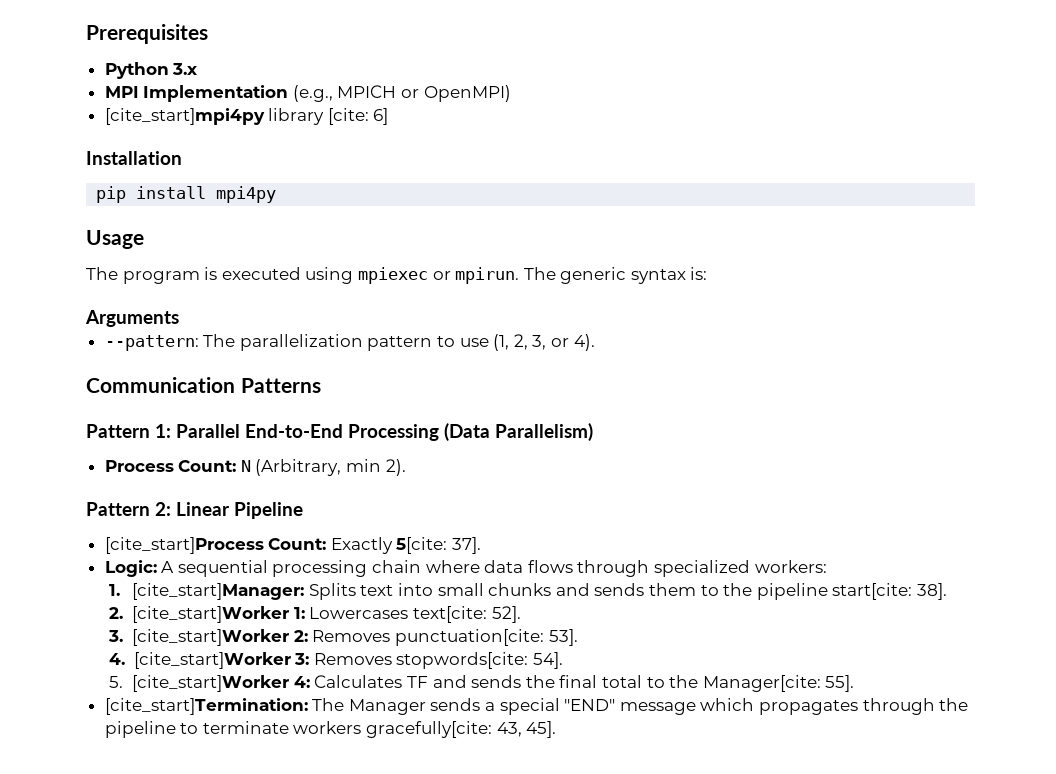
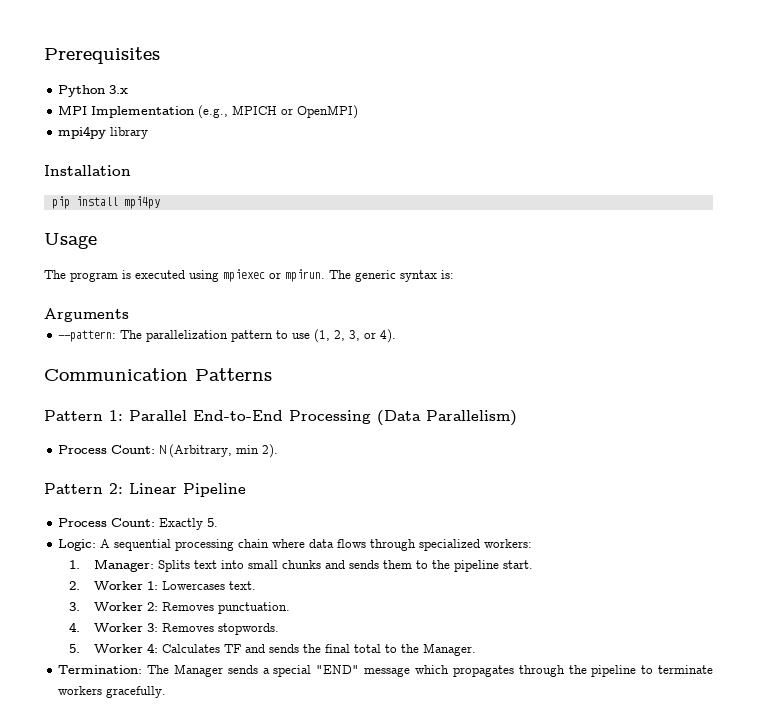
[104,108,265,125] [cite_start]mpi4py -> [58,126,107,139] mpi4py
[327,108,389,125] [cite: 6] -> (149, 133) none
[104,537,264,554] [cite_start]Process -> [58,518,108,527] Process
[396,537,482,554] 5[cite: 37]. -> [207,518,219,527] 5.
[132,583,305,600] [cite_start]Manager: -> [93,559,154,572] Manager:
[832,583,947,600] start[cite: 38]. -> [502,560,533,569] start.
[132,606,290,623] [cite_start]Worker -> [93,581,143,590] Worker
[412,606,521,623] text[cite: 52]. -> [228,581,256,590] text.
[132,629,290,646] [cite_start]Worker -> [93,602,143,611] Worker
[394,629,578,646] punctuation[cite: 53]. -> [217,602,290,614] punctuation.
[133,652,291,669] [cite_start]Worker -> [93,623,143,632] Worker
[396,652,563,669] [109,675,290,692] stopwords[cite: 54]. // 5. [cite_start]Worker -> [217,623,279,635] [68,644,143,653] stopwords. // 5. Worker
[702,675,855,692] [104,698,308,715] Manager[cite: 55]. // [cite_start]Termination: -> [422,643,476,656] [58,665,143,674] Manager. // Termination:
[366,721,557,738] gracefully[cite: 43, 45]. -> [106,686,167,698] gracefully.

